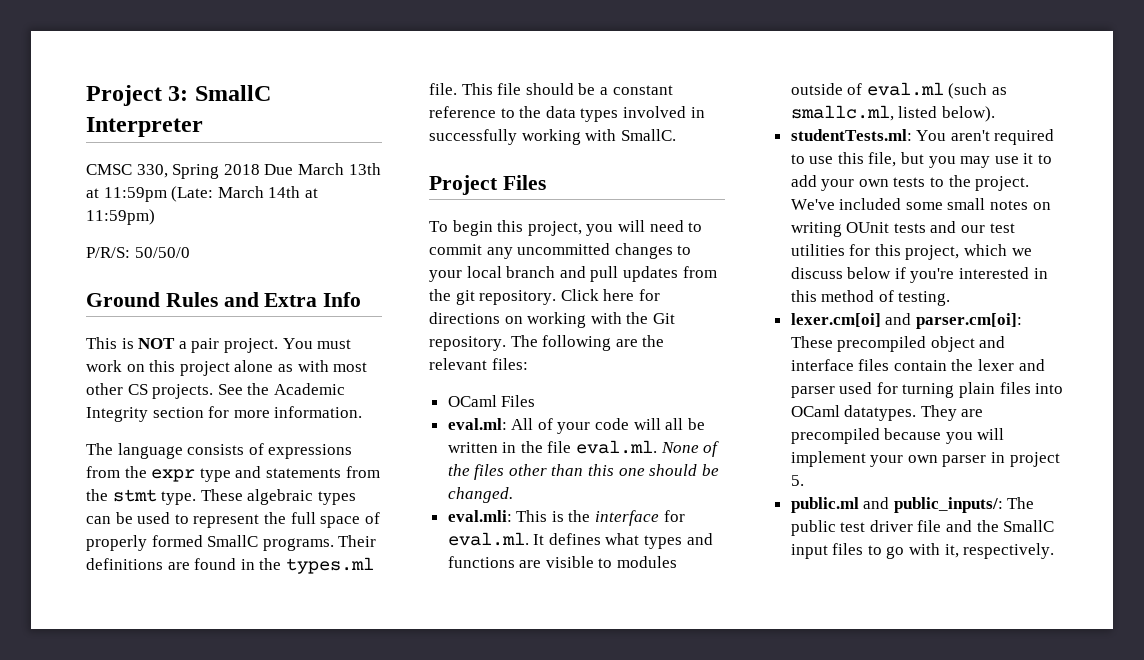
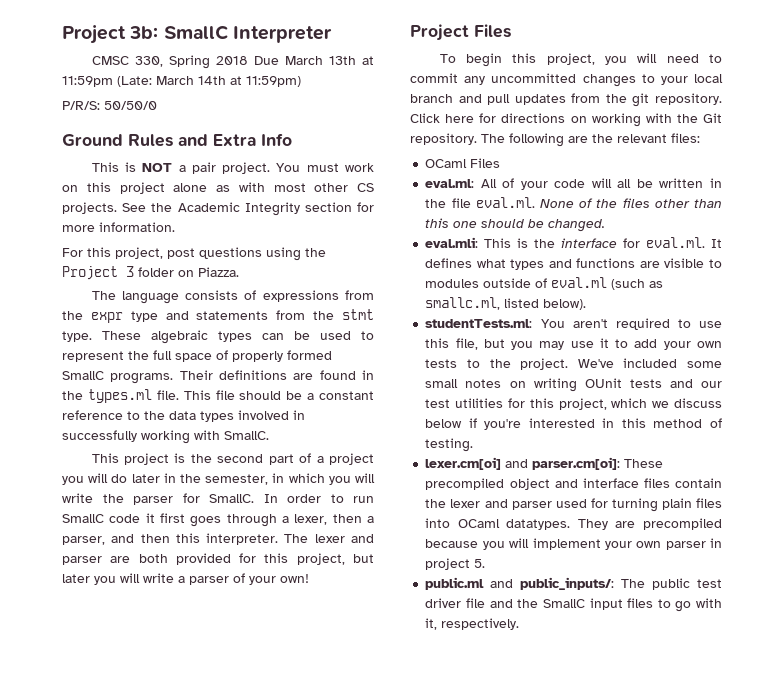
[86,85,189,106] Project 3: -> [62,25,159,44] Project 3b:
(363, 412) none -> [62,247,326,261] [62,266,239,280] // For this project, post questions using the Project 3 folder on Piazza.
(676, 135) none -> [91,453,374,465] [62,473,375,485] [62,493,374,505] [62,513,374,527] [62,533,374,545] [62,553,374,565] [62,573,309,585] // This project is the second part of a project you will do later in the semester, in which you will write the parser for SmallC. In order to run SmallC code it first goes through a lexer, then a parser, and then this interpreter. The lexer and parser are both provided for this project, but later you will write a parser of your own!

